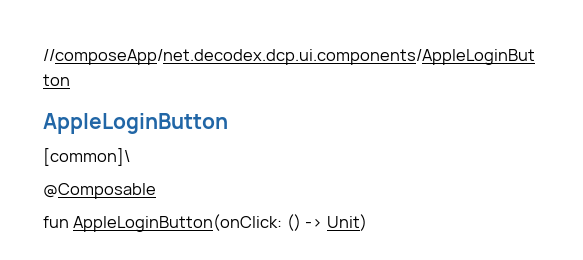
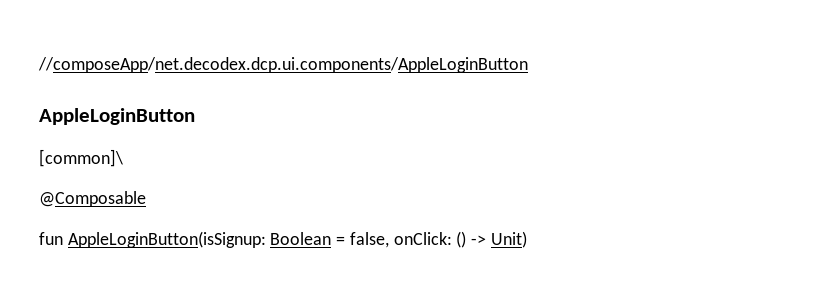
[73,214,283,232] AppleLoginButton(onClick: -> [67,231,452,248] AppleLoginButton(isSignup: Boolean = false, onClick:

